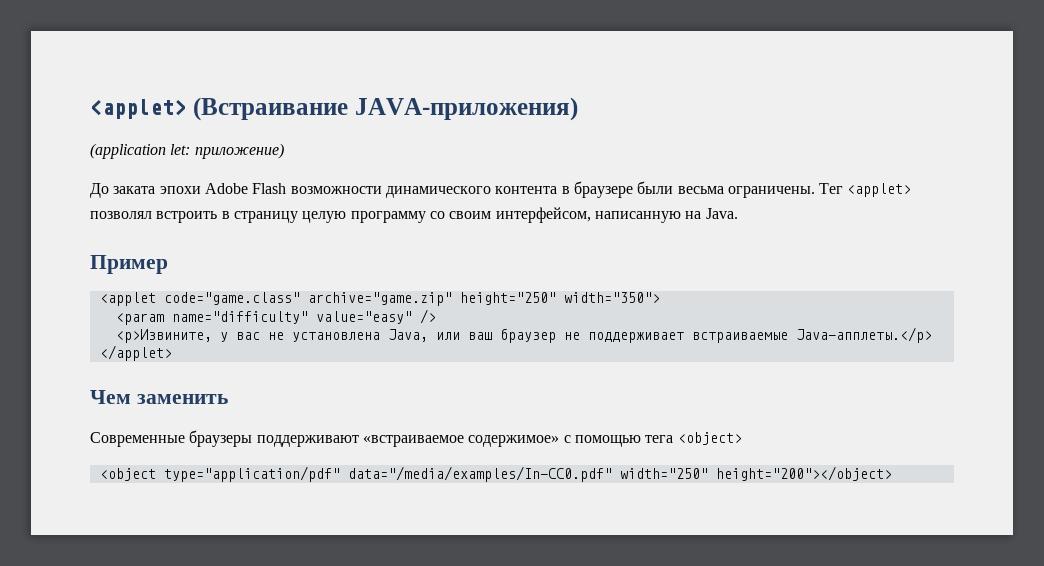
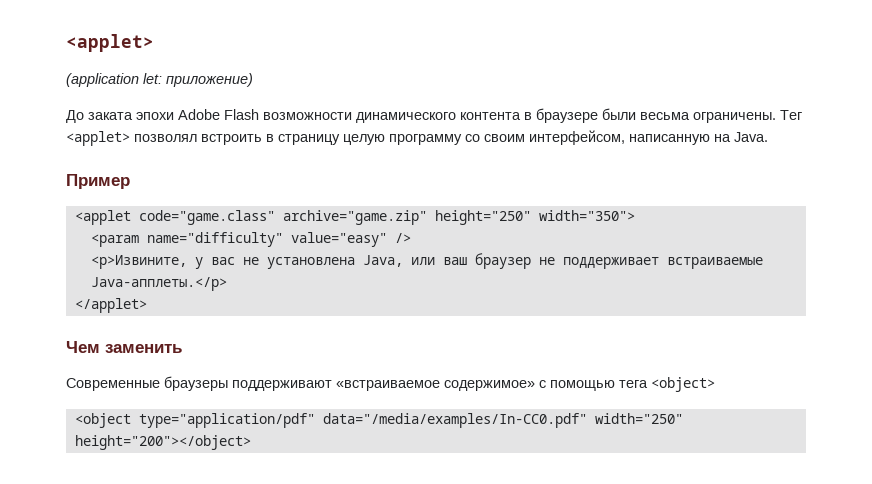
[90,97,578,121] <applet> (Встраивание JAVA-приложения) -> [66,34,154,52] <applet>

